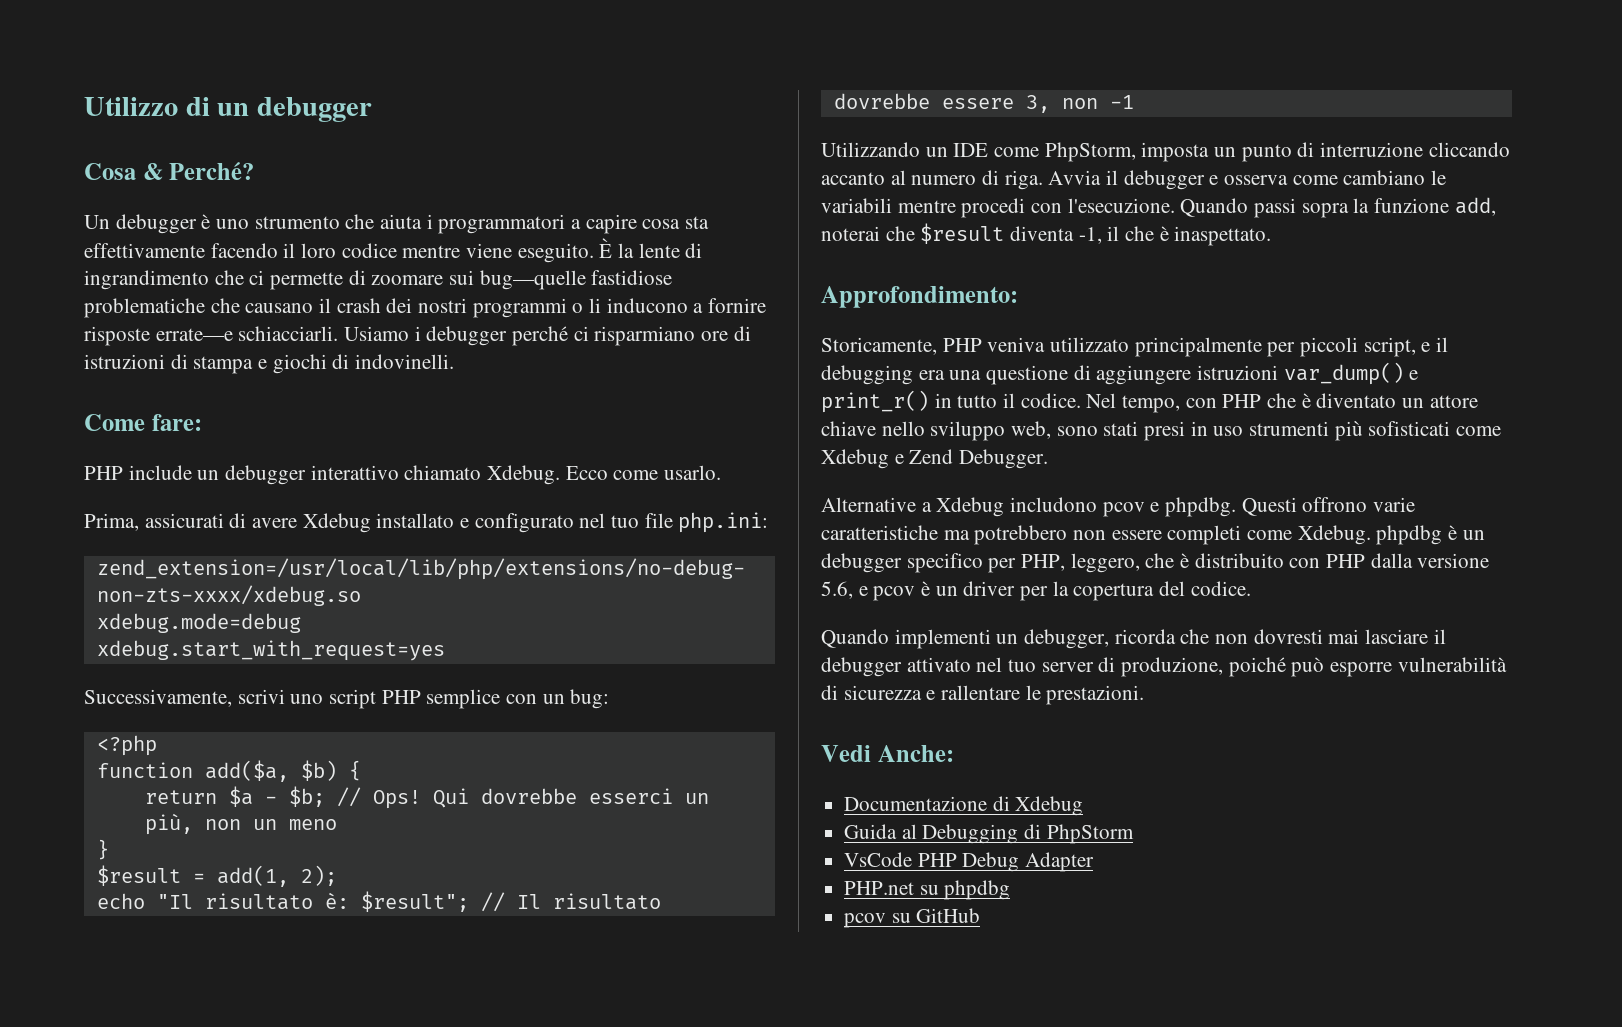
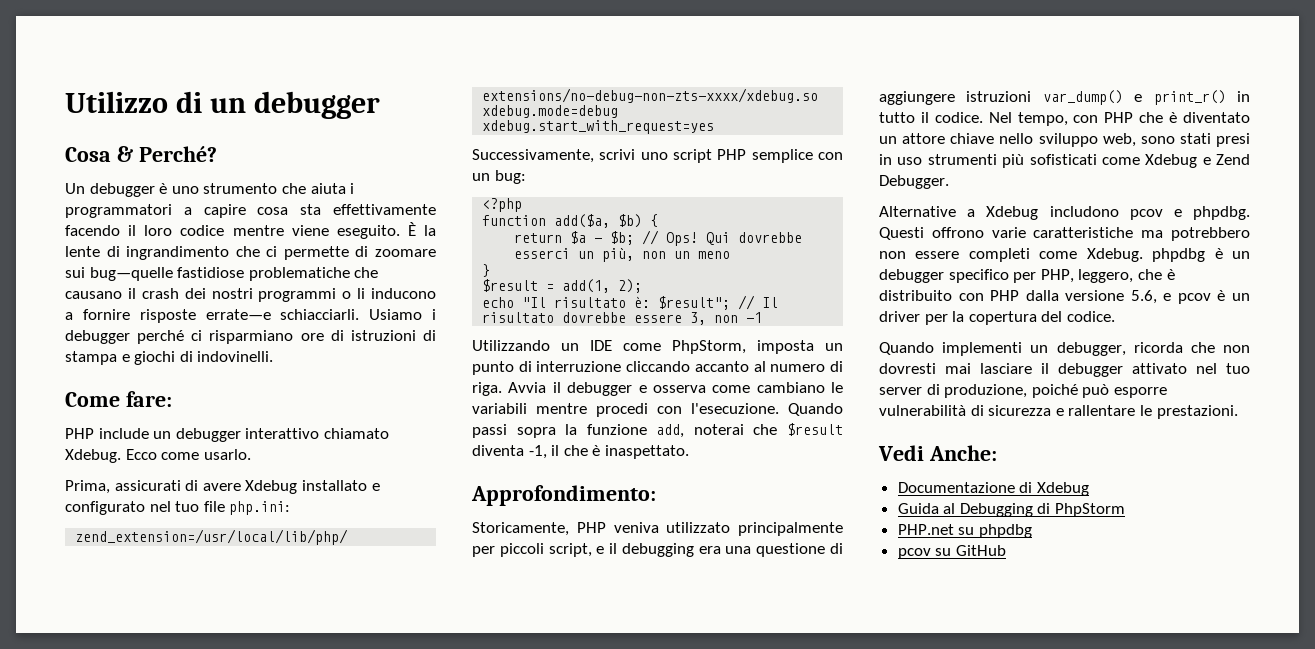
[844,852,1095,872] // VsCode PHP Debug Adapter -> (1126, 510) none

